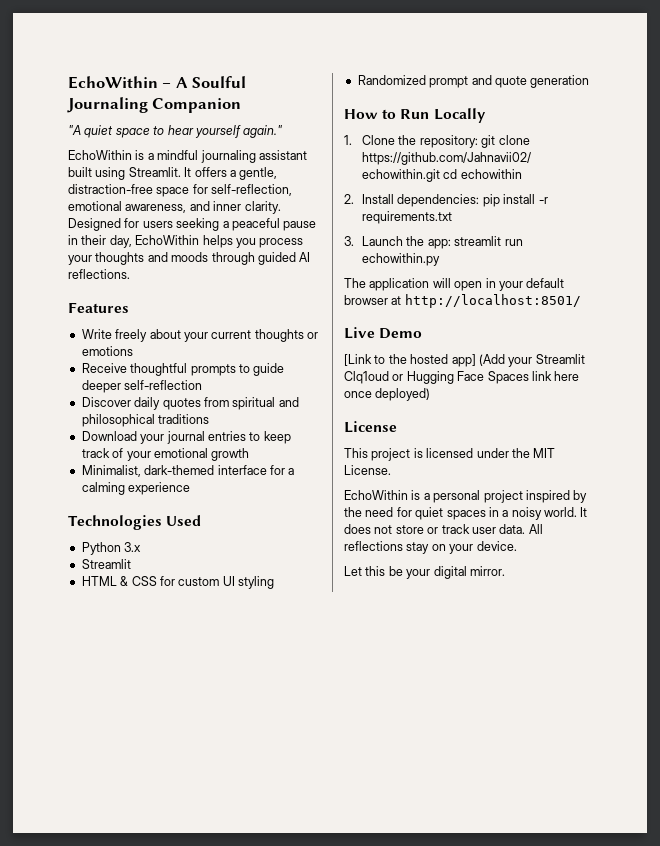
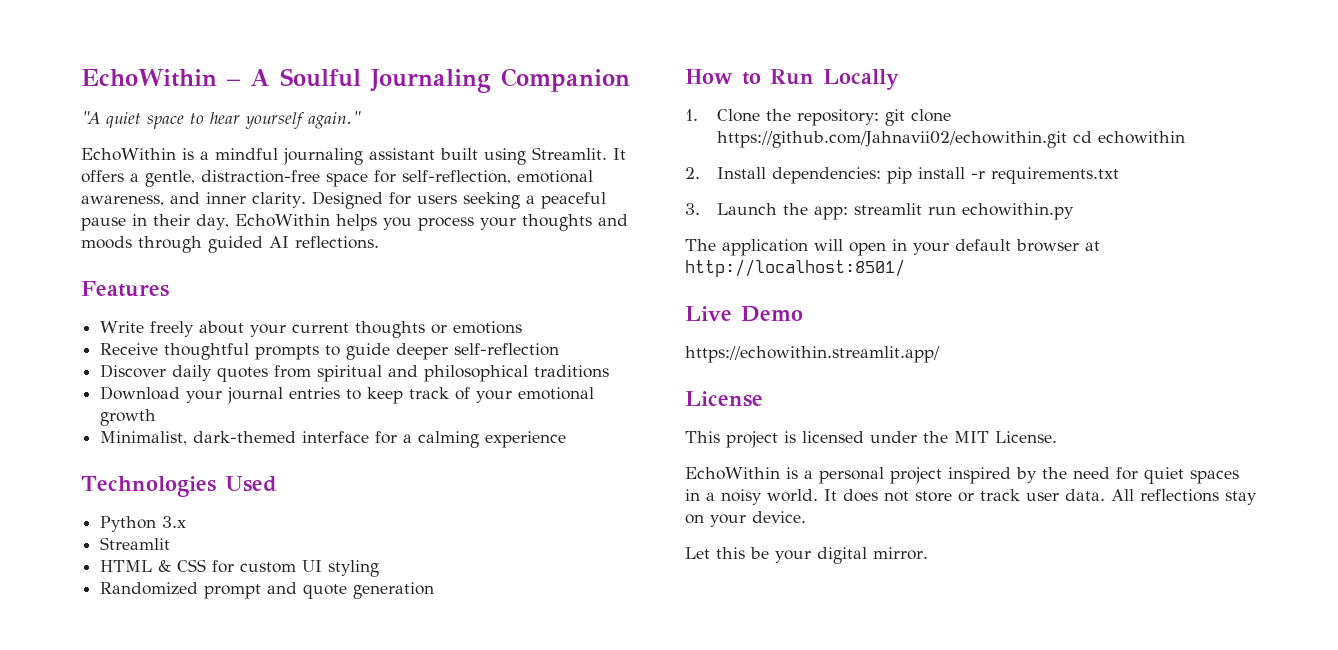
[344,354,585,367] [344,371,580,384] [344,388,431,401] [Link to the hosted app] (Add your Streamlit Clq1oud or Hugging Face Spaces link here once deployed) -> [685,346,940,363] https://echowithin.streamlit.app/

